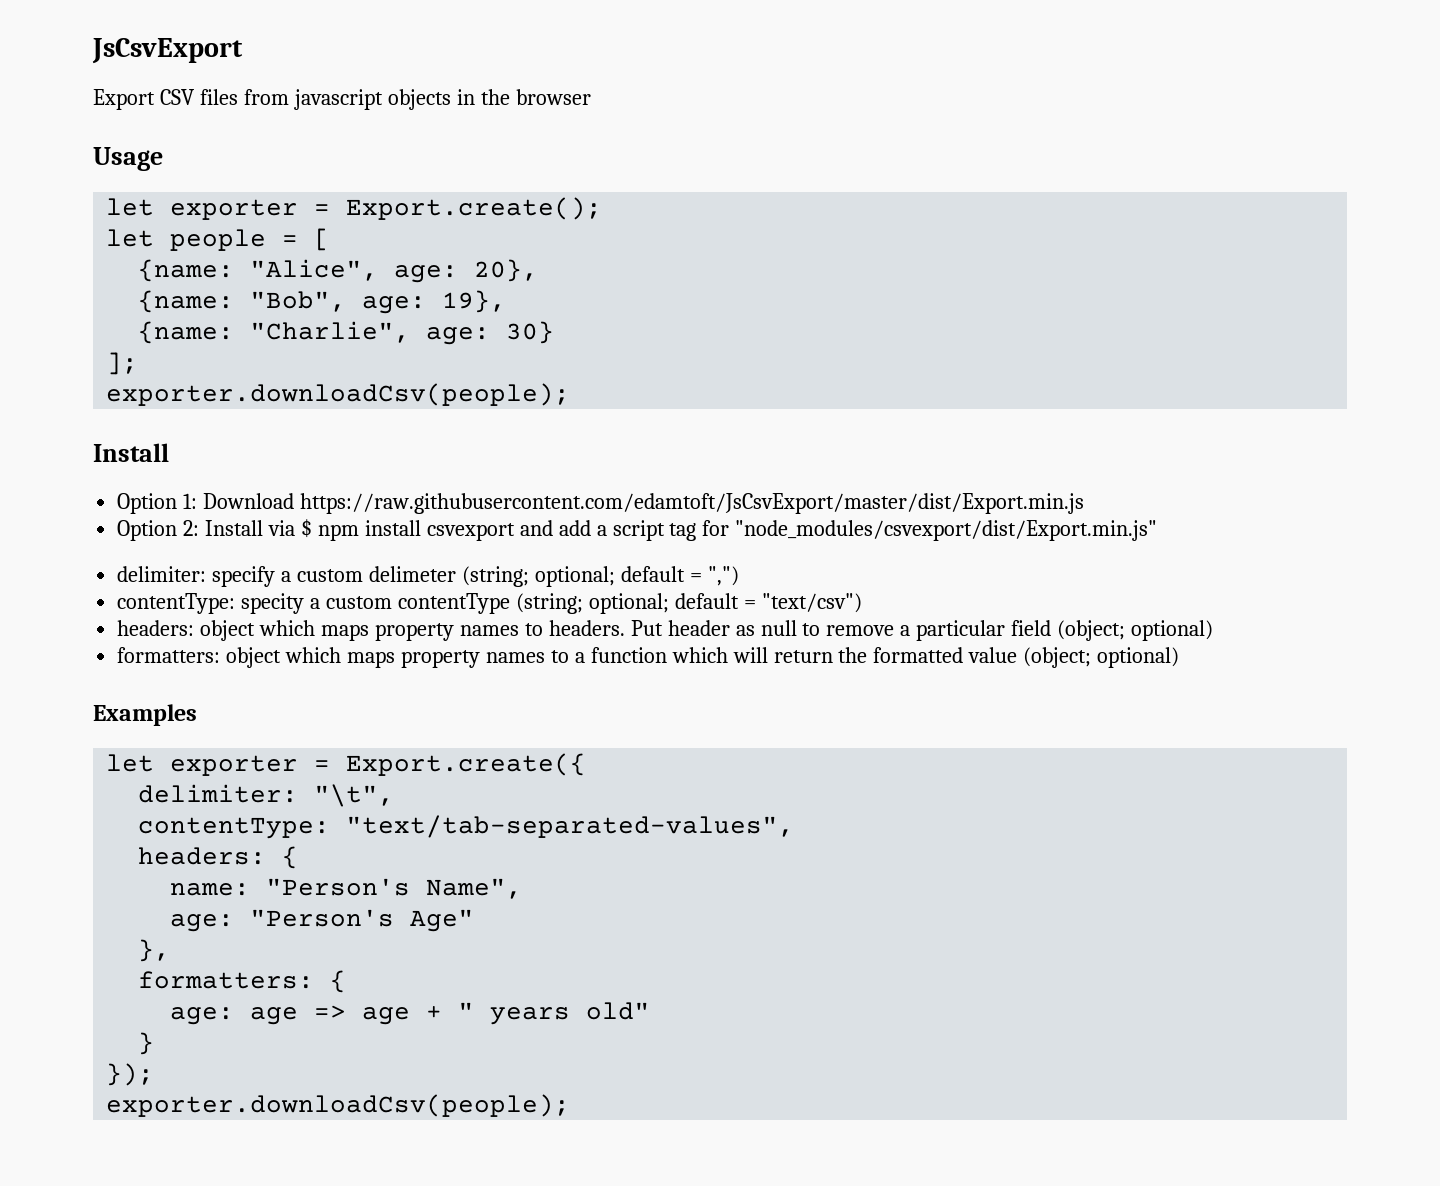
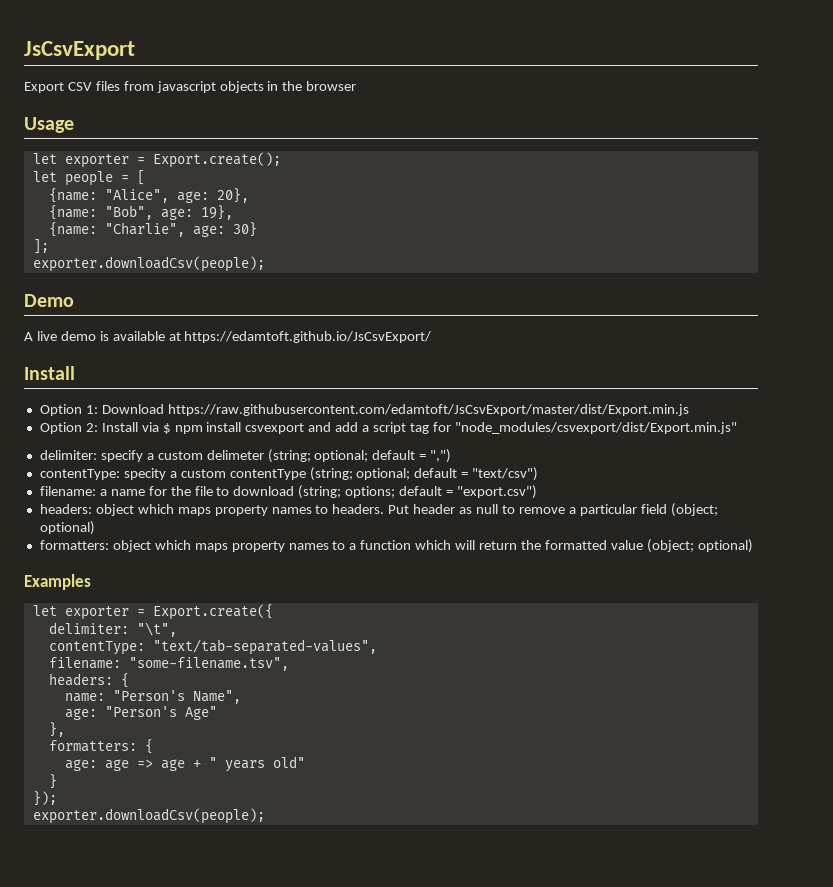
(571, 394) none -> [24,294,74,307] [24,331,432,343] // Demo // A live demo is available at https://edamtoft.github.io/JsCsvExport/
(862, 603) none -> [39,485,537,499] // filename: a name for the file to download (string; options; default = "export.csv")
(795, 826) none -> [48,657,289,671] // filename: "some-filename.tsv",

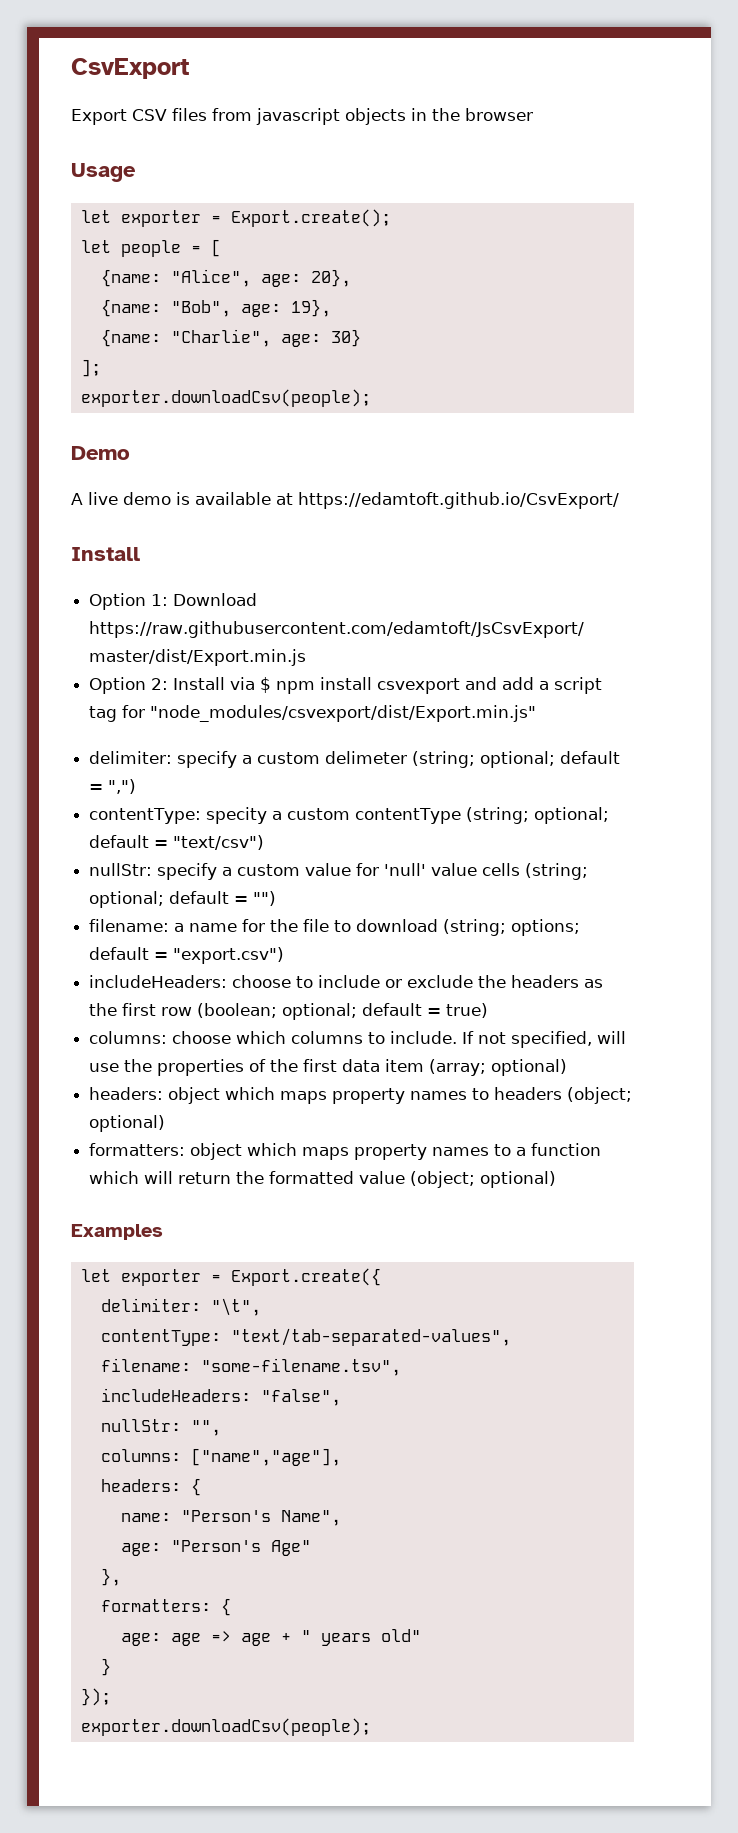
[24,41,135,60] JsCsvExport -> [71,58,189,79] CsvExport
[184,331,432,343] https://edamtoft.github.io/JsCsvExport/ -> [298,492,619,509] https://edamtoft.github.io/CsvExport/
(539, 474) none -> [89,863,589,880] [89,891,277,908] // nullStr: specify a custom value for 'null' value cells (string; optional; default = "")
(537, 492) none -> [89,975,604,988] [89,1003,489,1020] [89,1031,627,1048] [89,1059,568,1076] // includeHeaders: choose to include or exclude the headers as the first row (boolean; optional; default = true) // columns: choose which columns to include. If not specified, will use the properties of the first data item (array; optional)
[332,504,667,516] headers. Put header as null to remove a particular field -> [494,1087,563,1100] headers
(289, 664) none -> [100,1388,341,1406] [100,1419,221,1436] [100,1448,341,1466] // includeHeaders: "false", // nullStr: "", // columns: ["name","age"],

